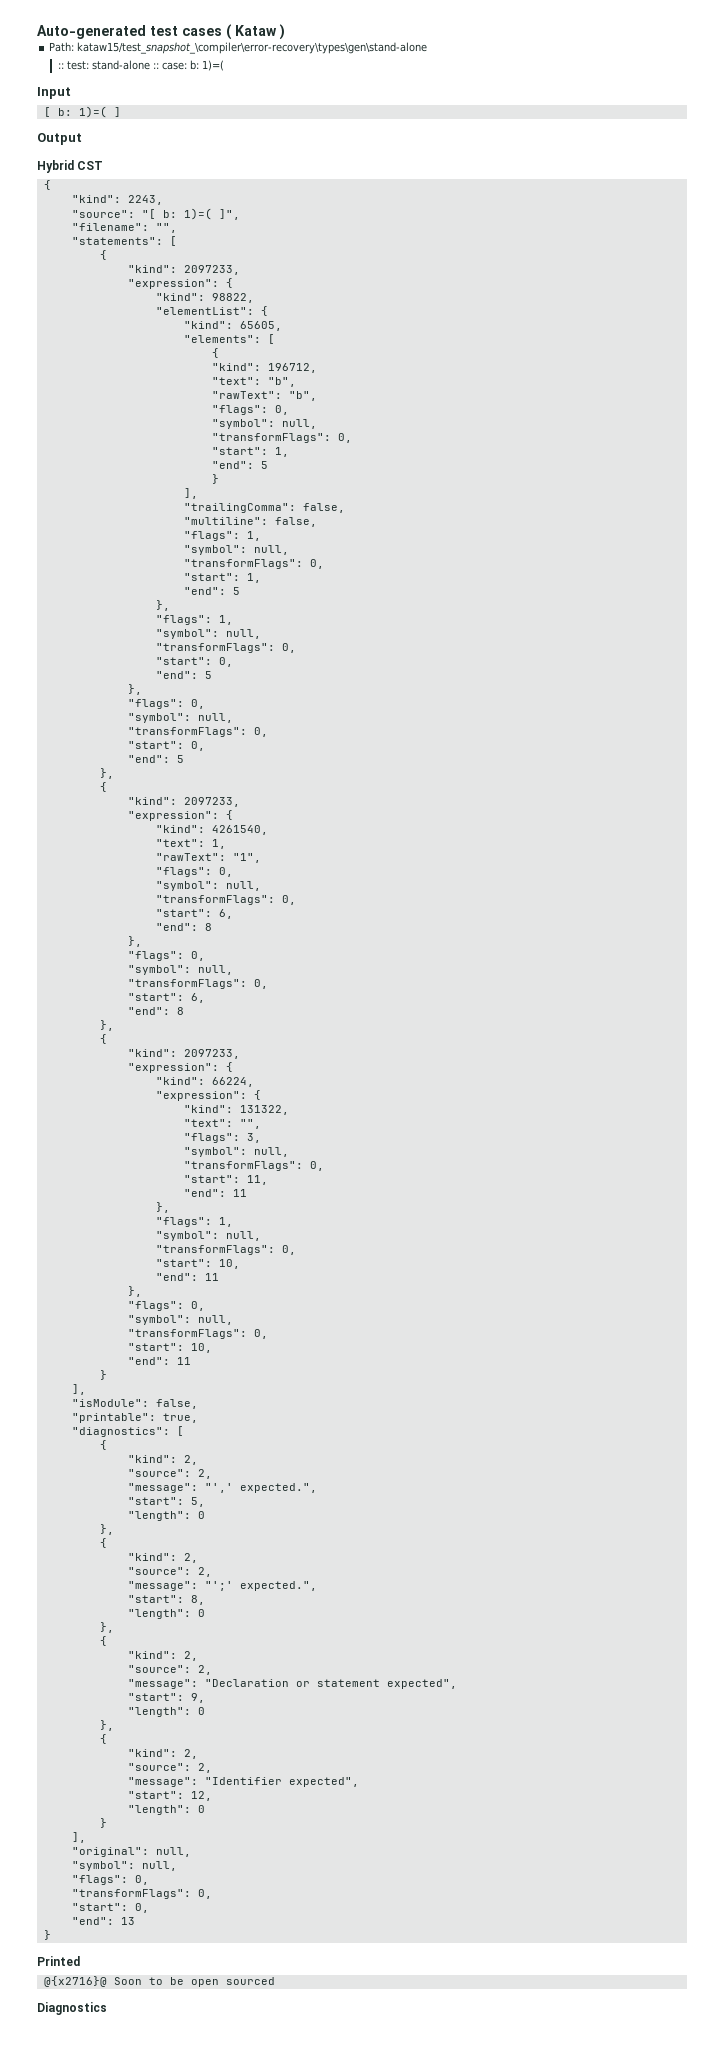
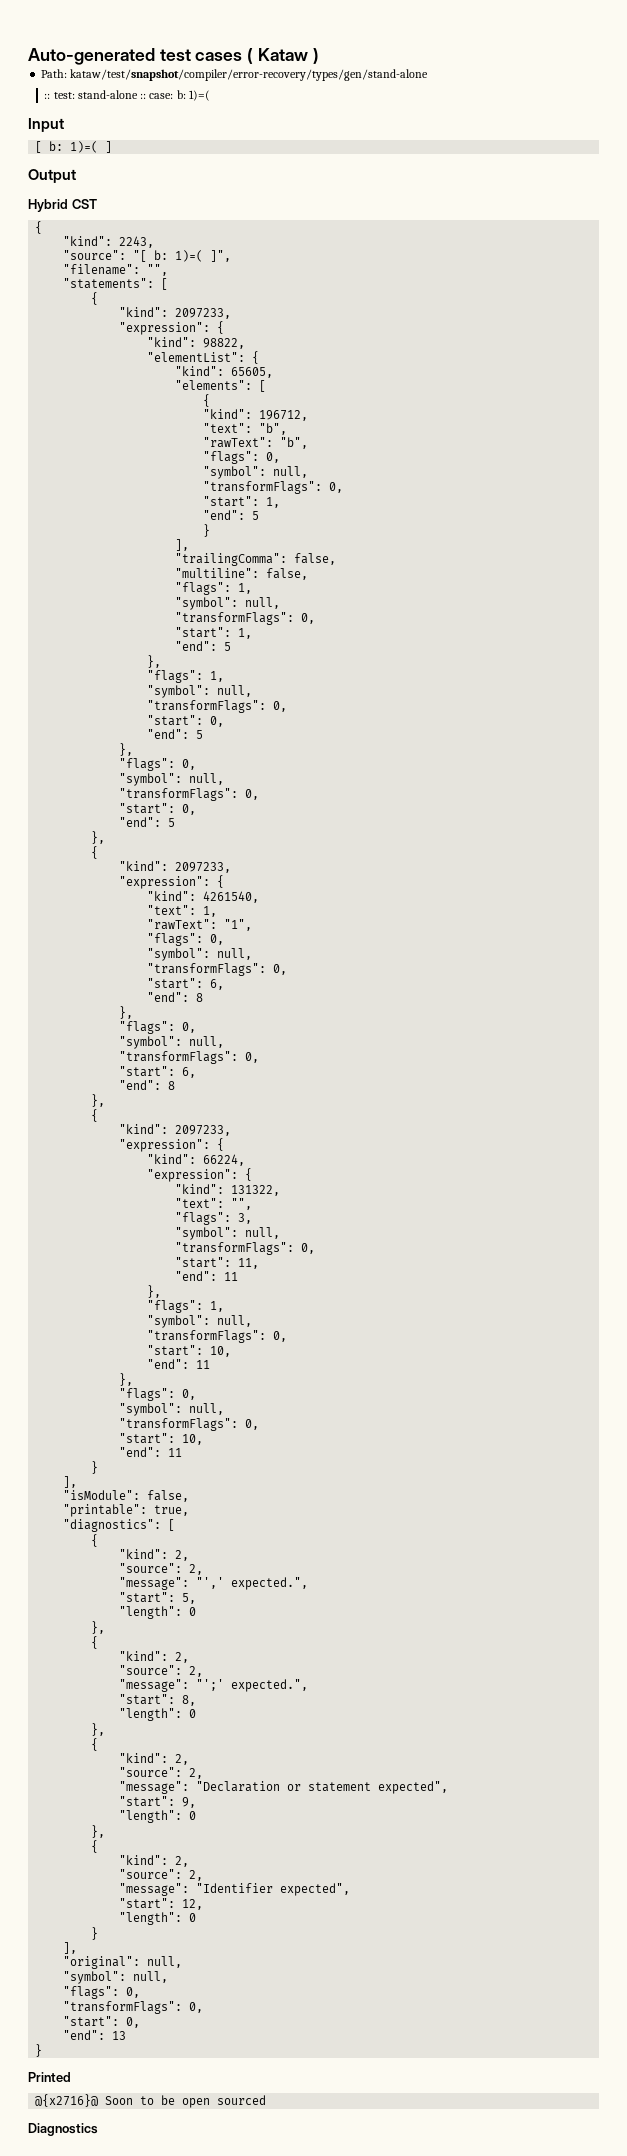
[77,42,428,54] kataw15/test_snapshot_\compiler\error-recovery\types\gen\stand-alone -> [70,69,429,81] kataw/test/snapshot/compiler/error-recovery/types/gen/stand-alone

